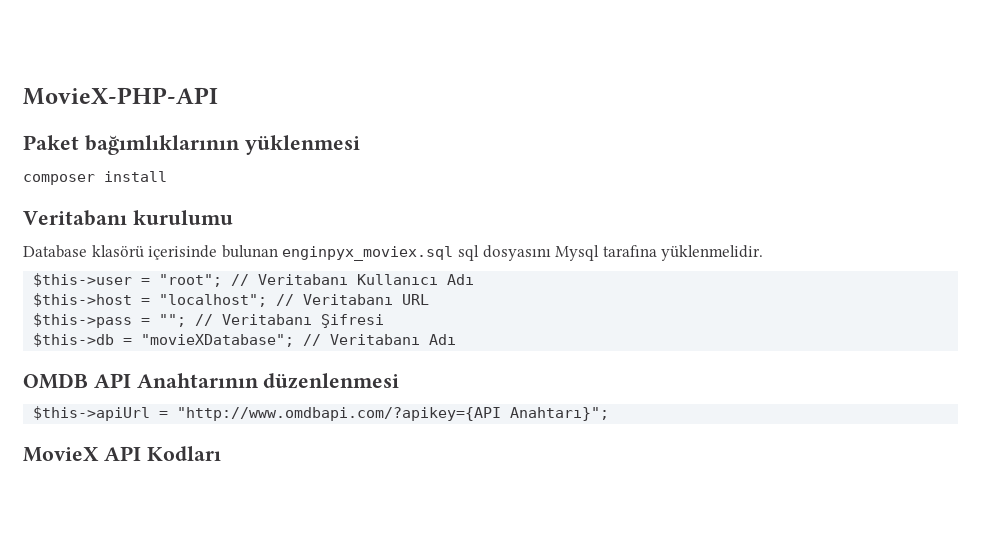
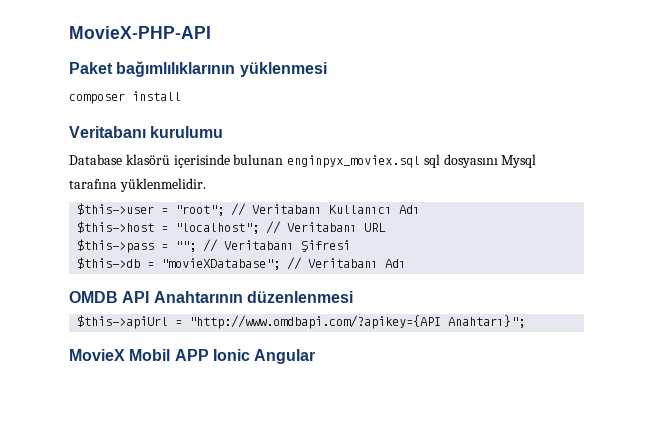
[84,135,240,155] bağımlıklarının -> [116,61,236,77] bağımlılıklarının
[103,446,221,461] API Kodları -> [129,349,316,364] Mobil APP Ionic Angular

